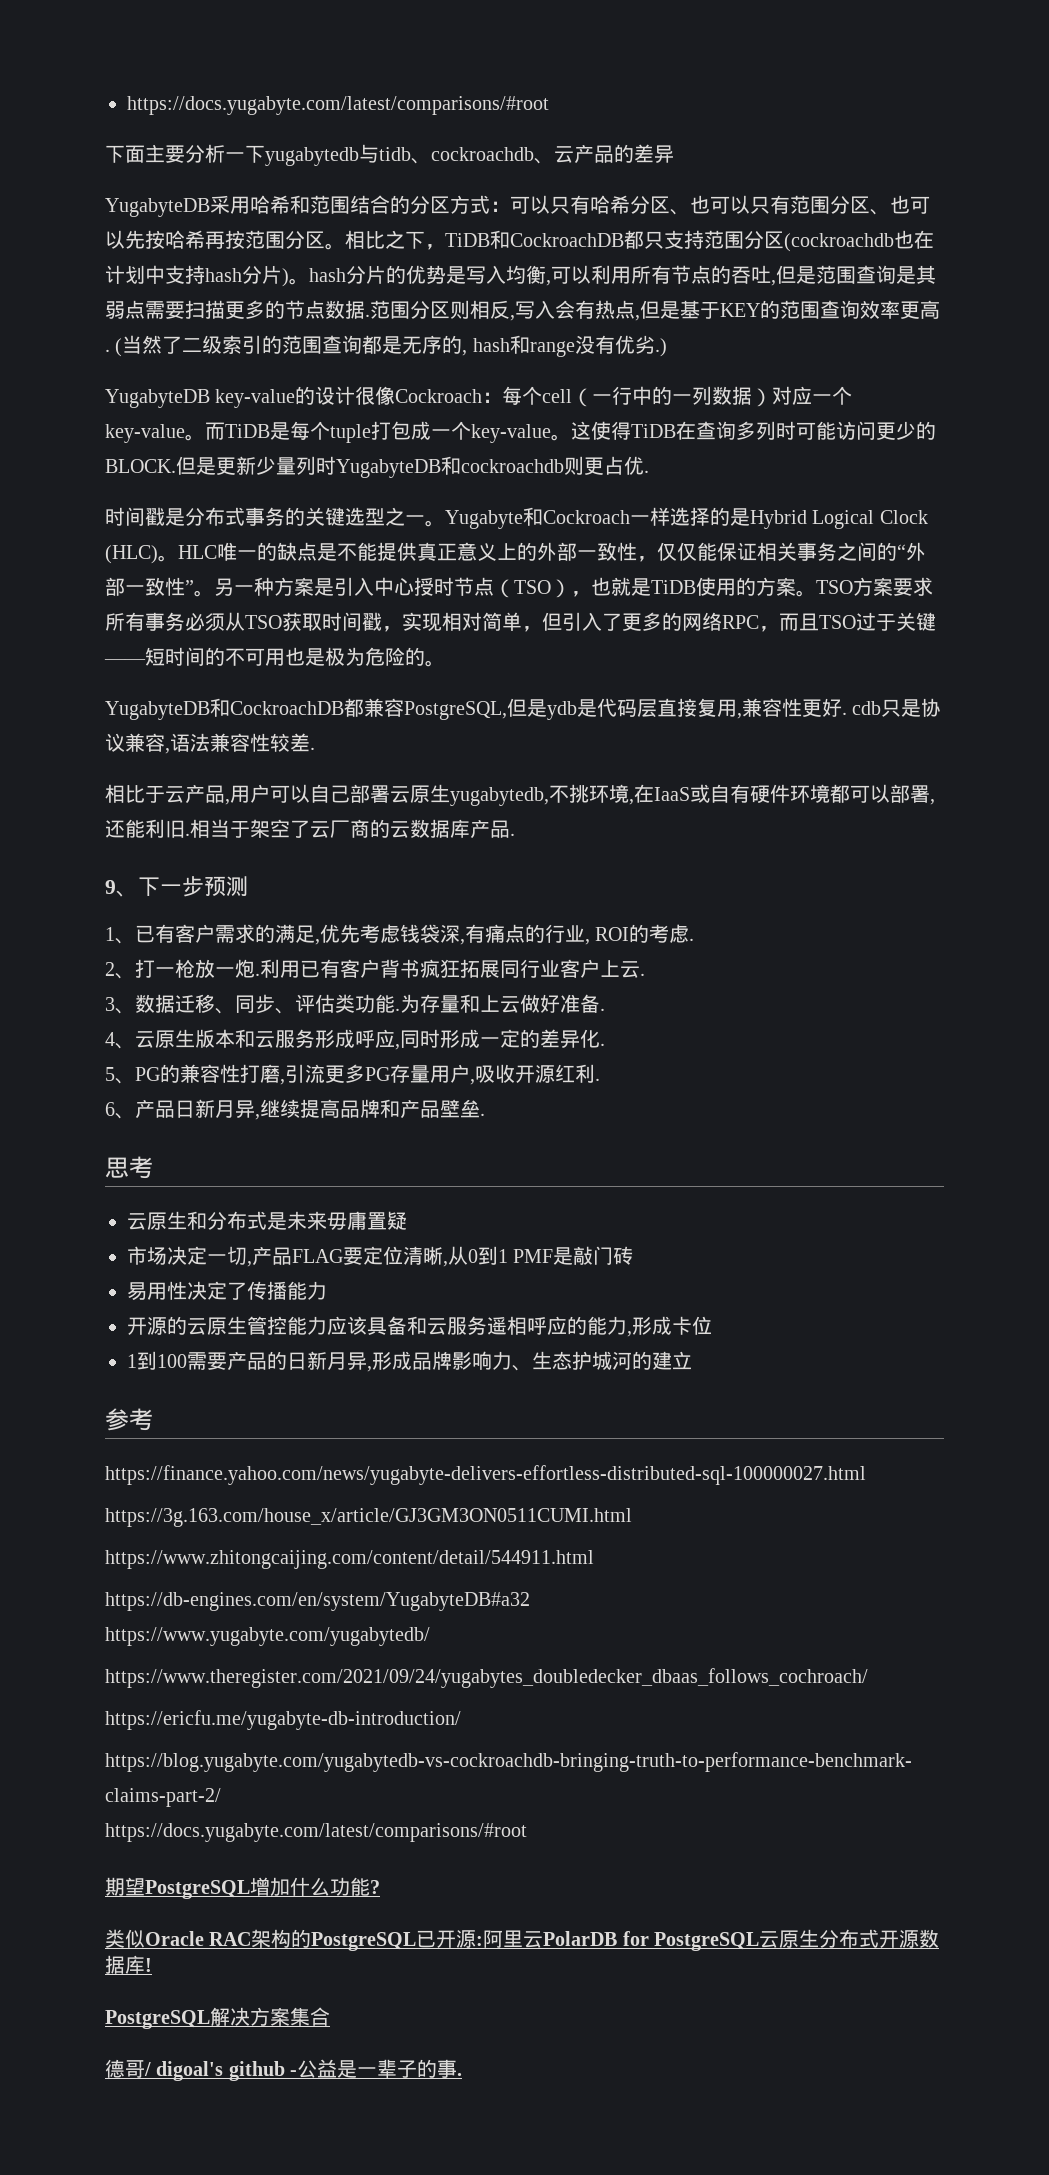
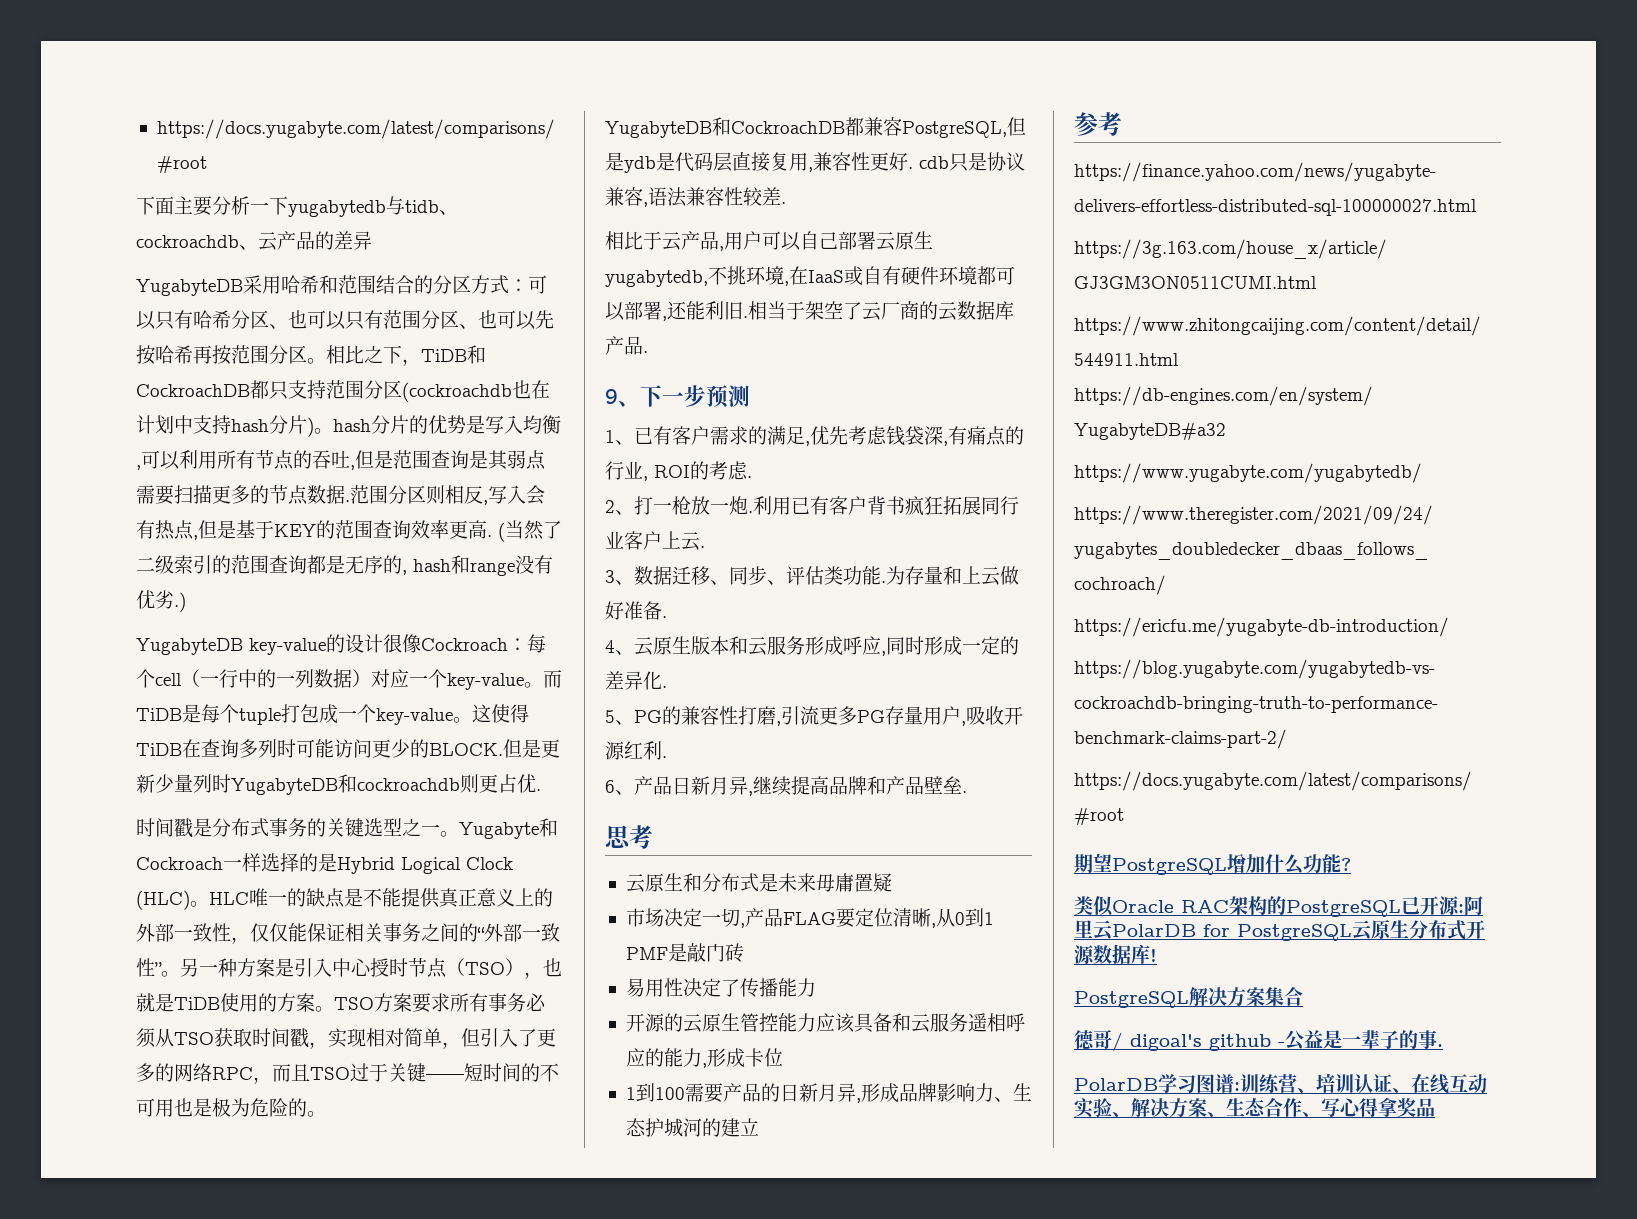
(463, 2074) none -> [1074,1073,1487,1094] [1074,1097,1435,1118] // PolarDB学习图谱:训练营、培训认证、在线互动实验、解决方案、生态合作、写心得拿奖品

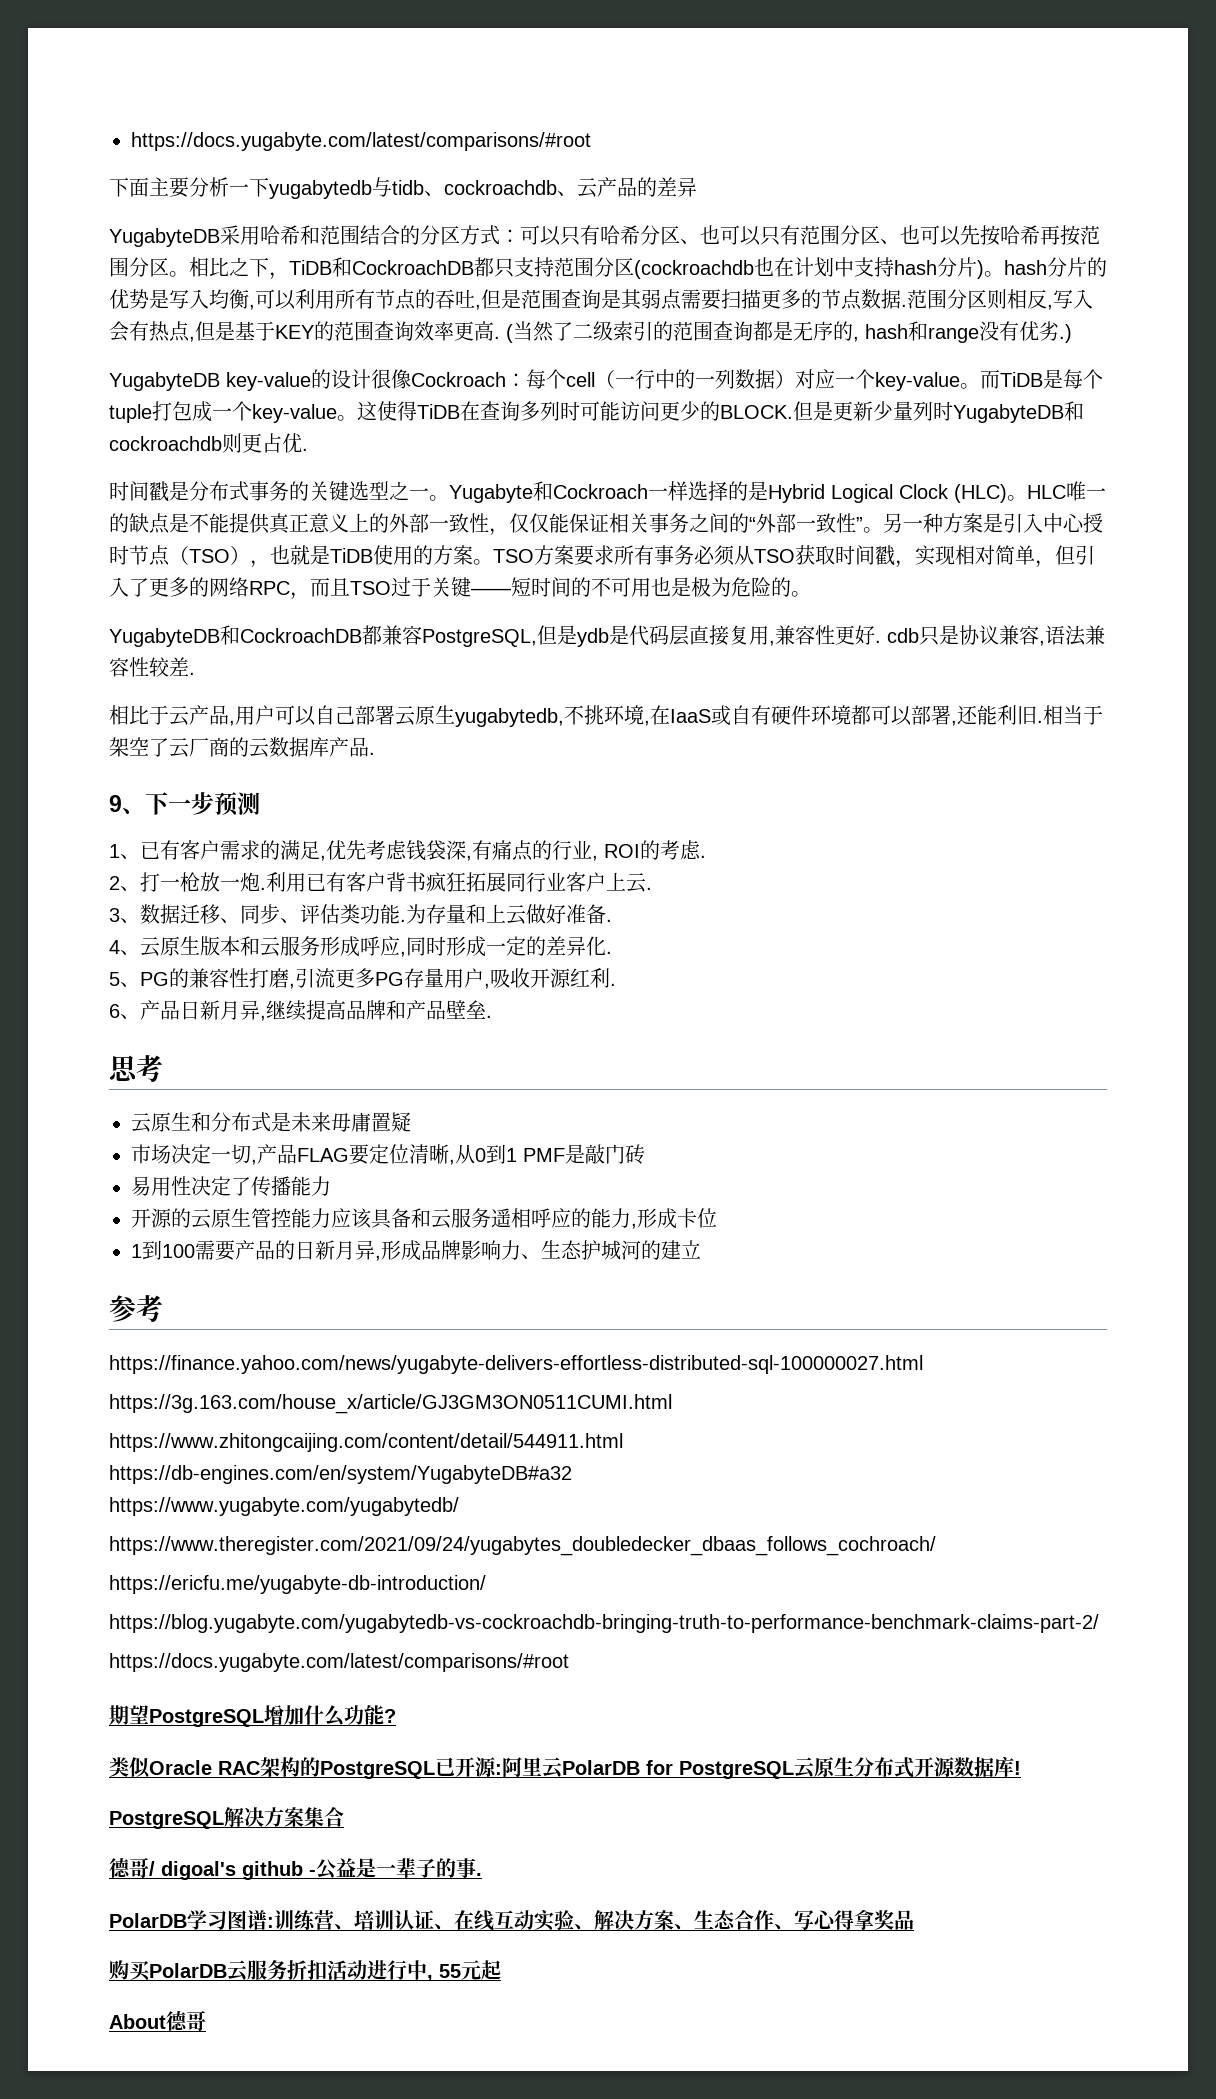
(1435, 1107) none -> [109,1960,501,1982] [109,2011,206,2031] // 购买PolarDB云服务折扣活动进行中, 55元起 // About德哥

